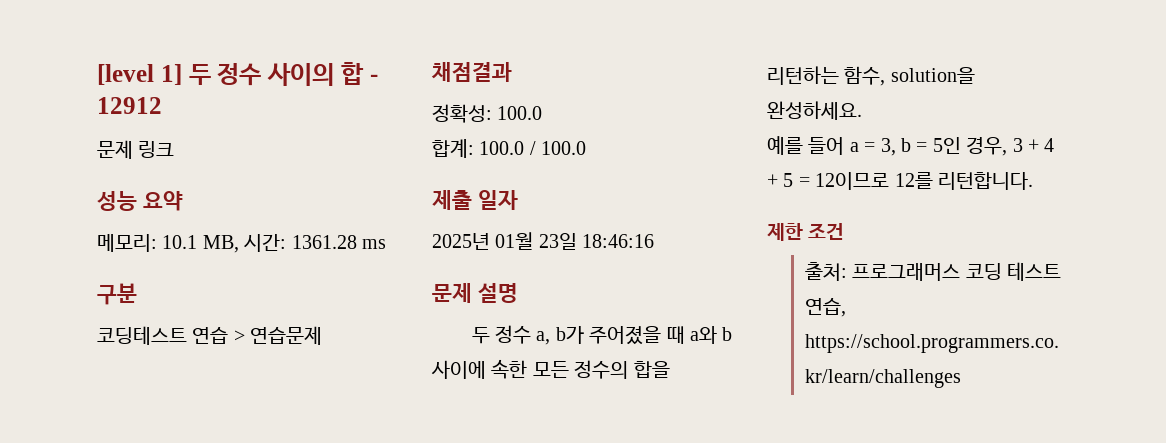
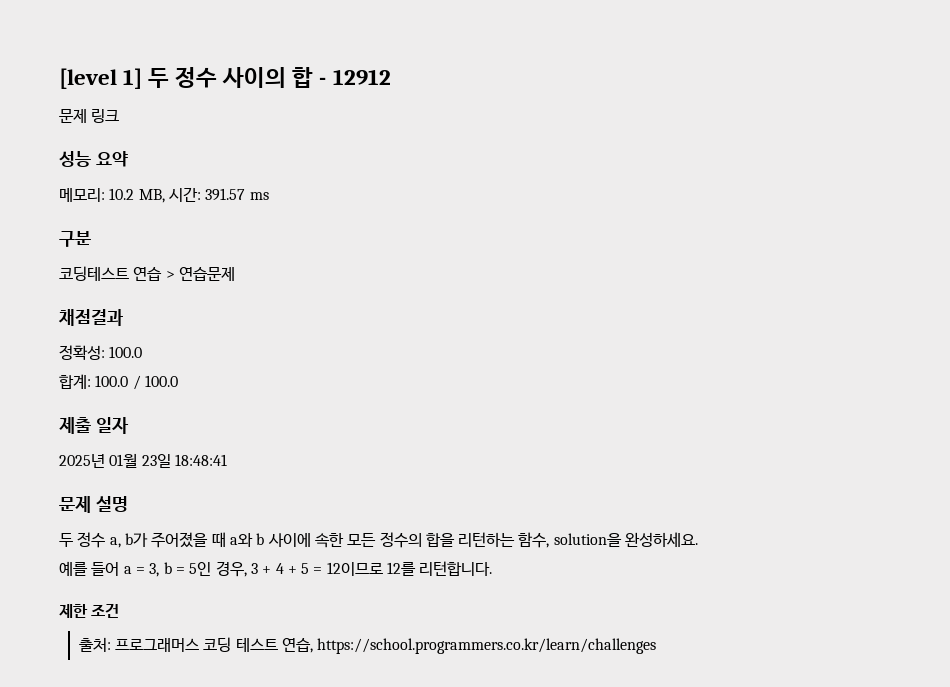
[162,235,198,249] 10.1 -> [109,188,135,200] 10.2
[291,235,357,249] 1361.28 -> [205,188,246,201] 391.57
[582,234,655,248] 18:46:16 -> [174,454,227,466] 18:48:41

